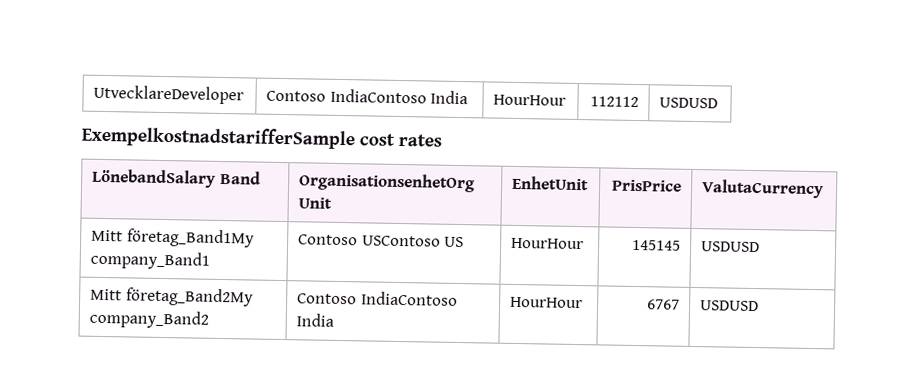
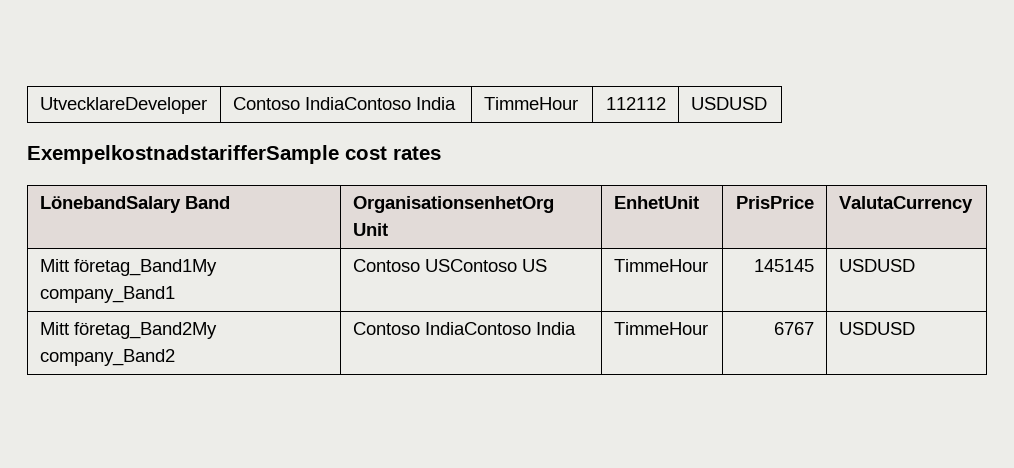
[493,94,567,106] HourHour -> [483,97,578,110] TimmeHour
[511,237,585,250] HourHour -> [613,259,708,272] TimmeHour
[510,296,584,309] HourHour -> [613,322,708,335] TimmeHour

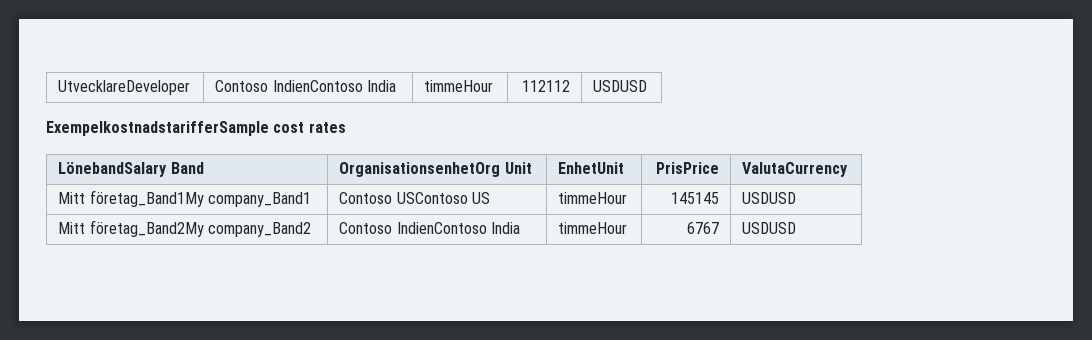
[304,97,456,110] [483,97,578,110] IndiaContoso India | TimmeHour -> [272,80,397,92] [424,80,494,92] IndienContoso India | timmeHour
[613,259,708,272] TimmeHour -> [558,192,628,204] timmeHour
[424,322,576,335] [613,322,708,335] IndiaContoso India | TimmeHour -> [396,222,521,234] [558,222,628,234] IndienContoso India | timmeHour

